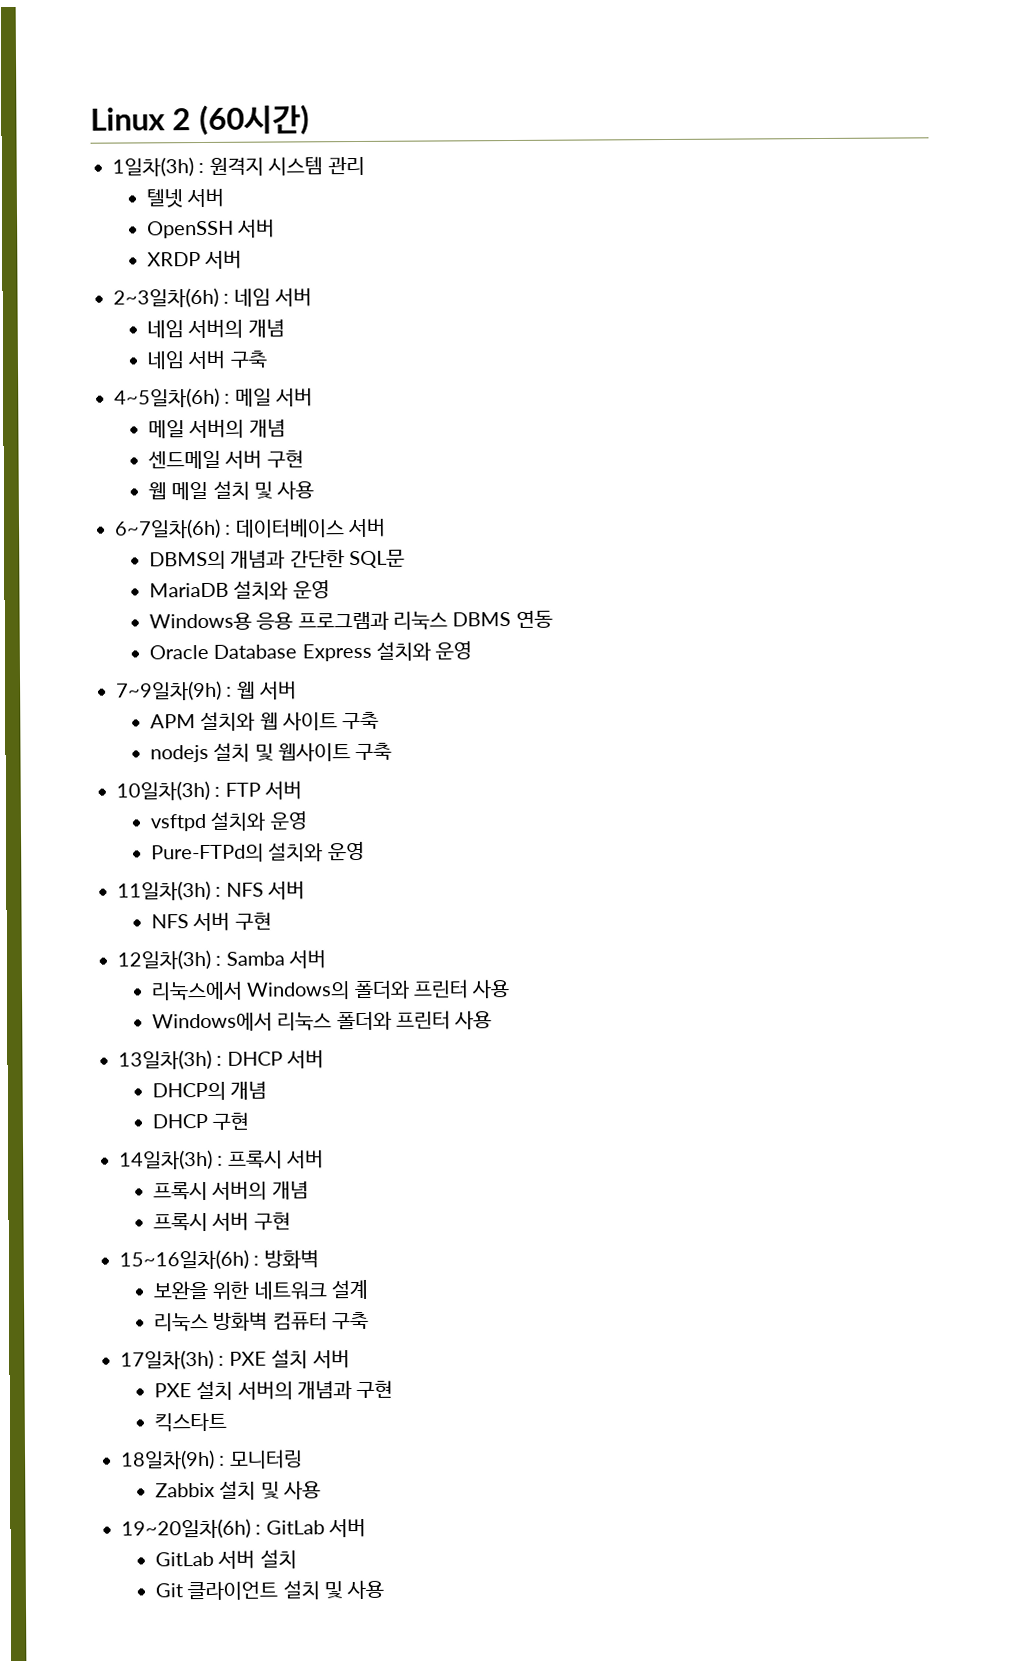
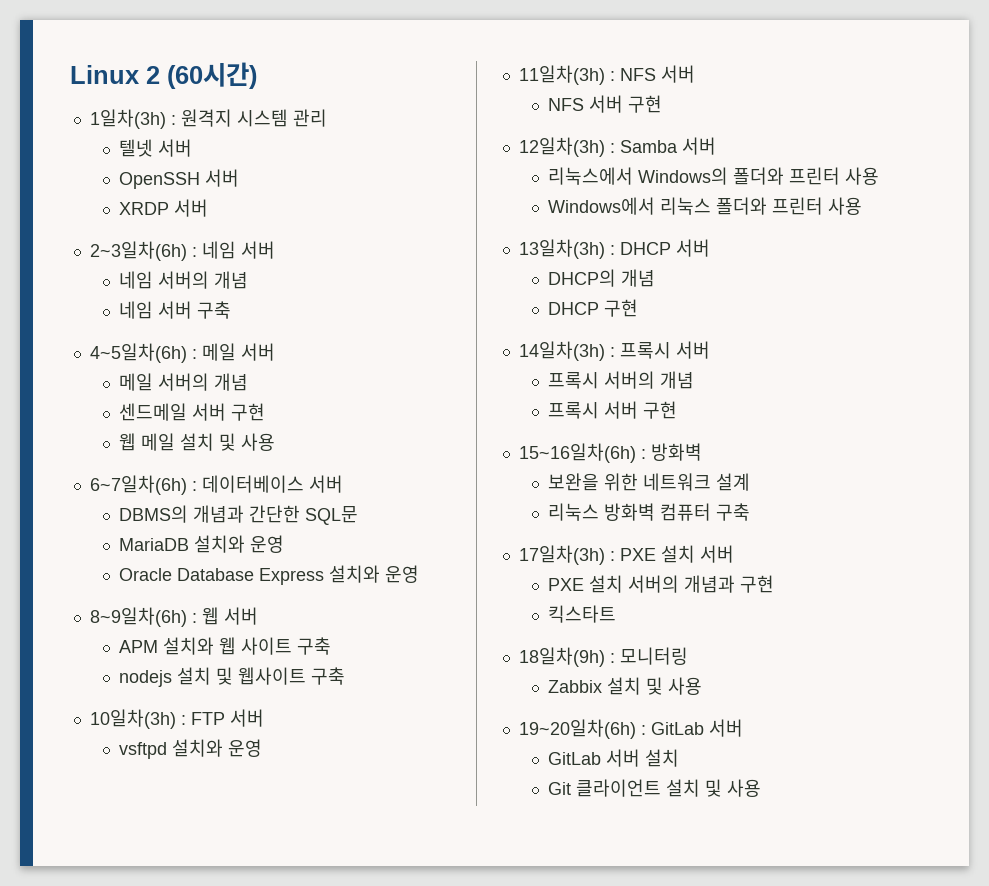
[148,610,553,631] // Windows용 응용 프로그램과 리눅스 DBMS 연동 -> (285, 544) none
[116,680,222,701] 7~9일차(9h) -> [89,607,187,627] 8~9일차(6h)
[150,840,365,863] // Pure-FTPd의 설치와 운영 -> (263, 748) none

